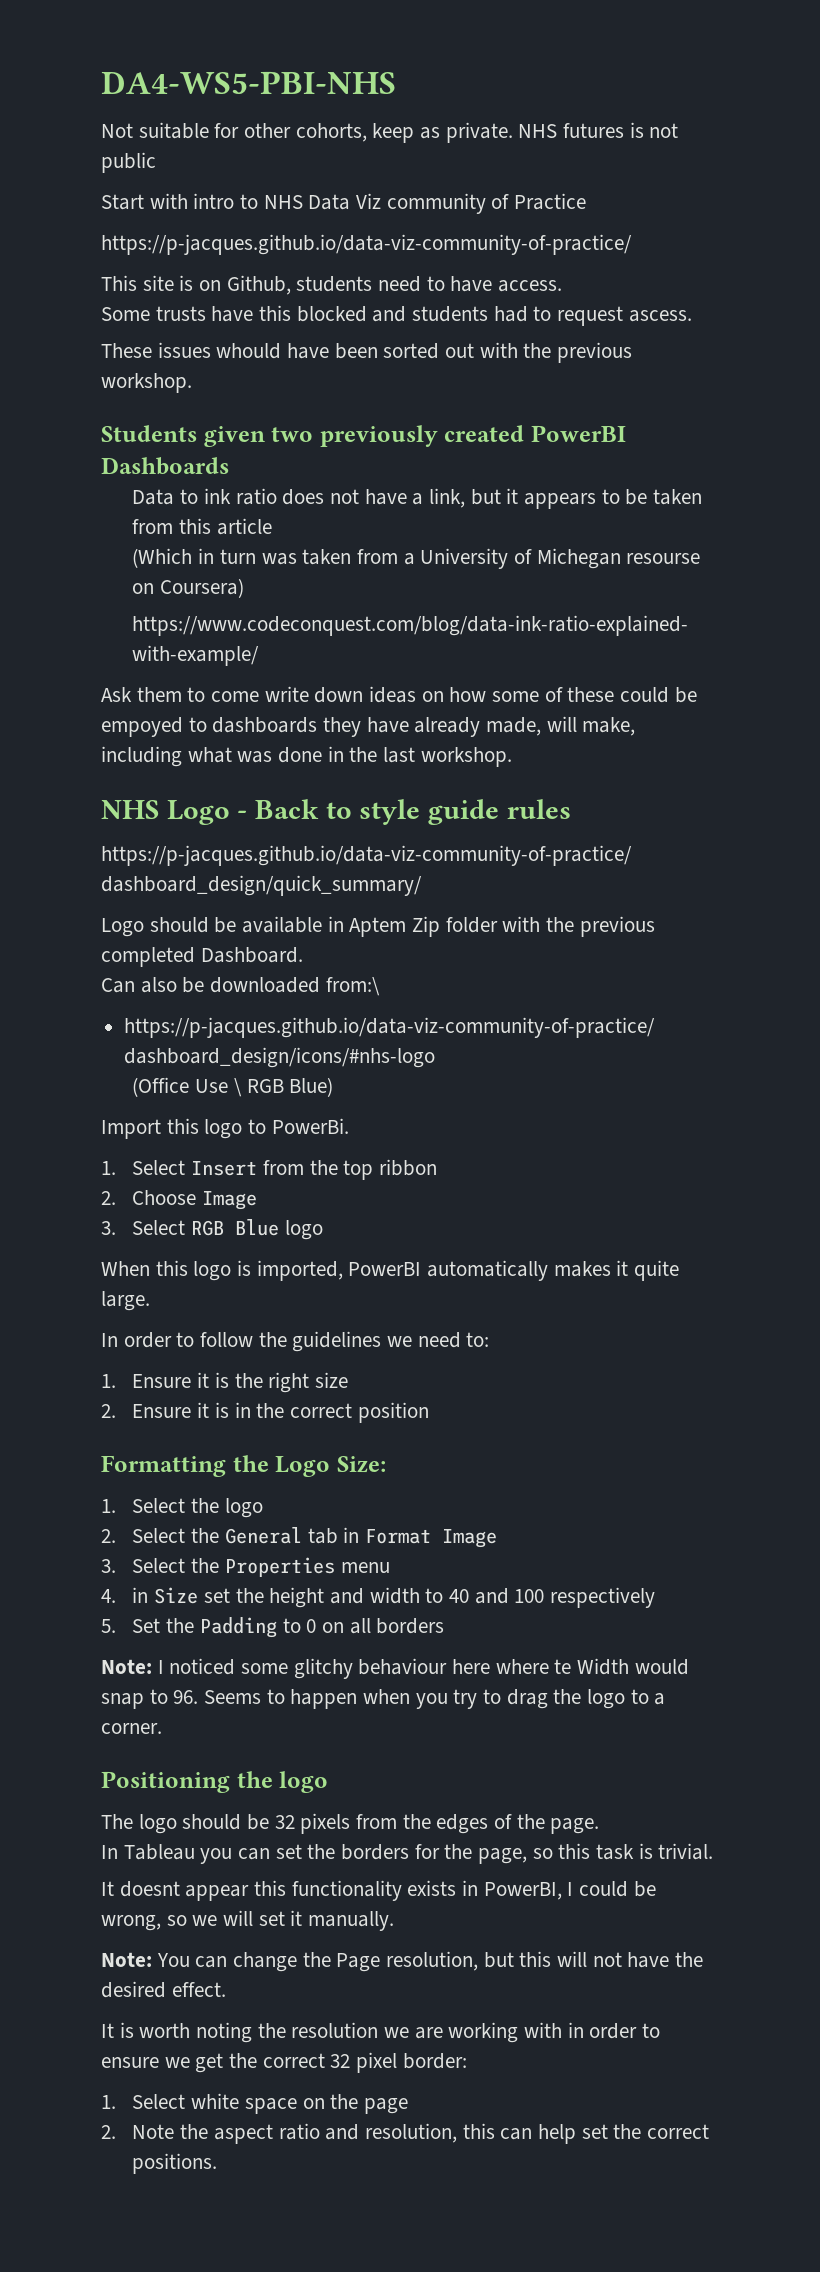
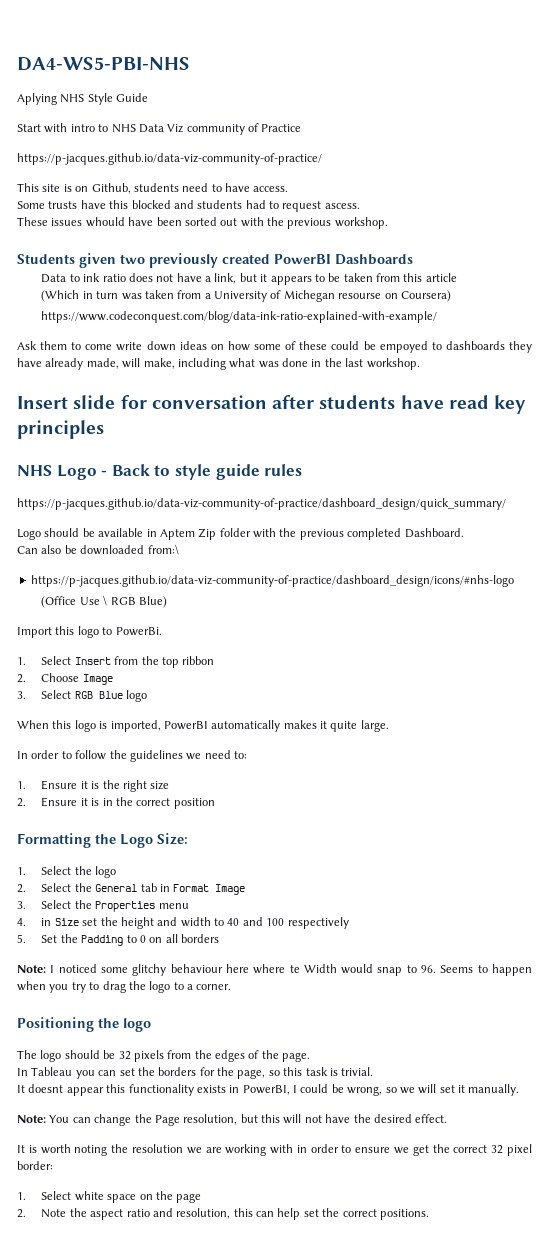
[101,122,679,143] [101,152,156,173] Not suitable for other cohorts, keep as private. NHS futures is not public -> [17,93,149,105] Aplying NHS Style Guide
(512, 757) none -> [17,395,527,414] [17,420,104,439] // Insert slide for conversation after students have read key principles

